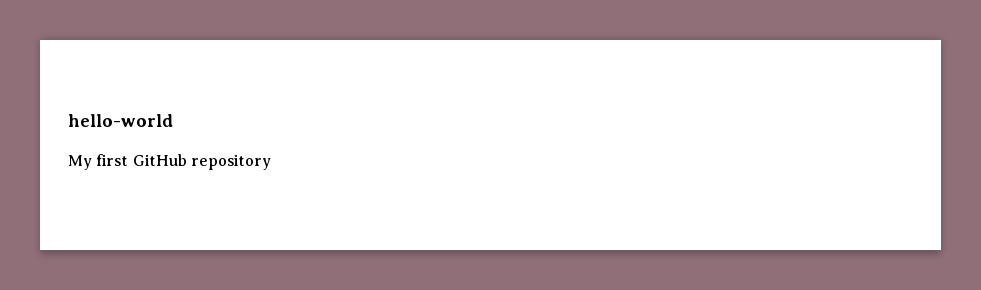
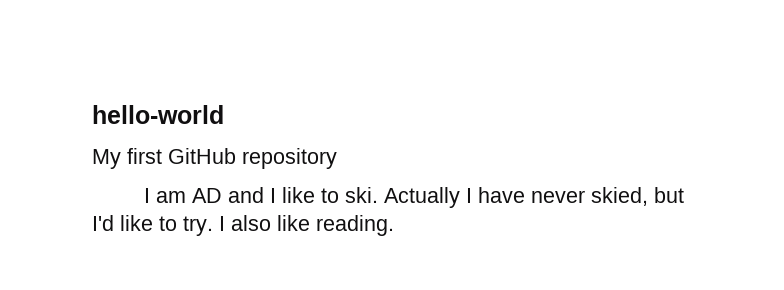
(271, 162) none -> [143,187,684,208] [92,215,394,236] // I am AD and I like to ski. Actually I have never skied, but I'd like to try. I also like reading.

